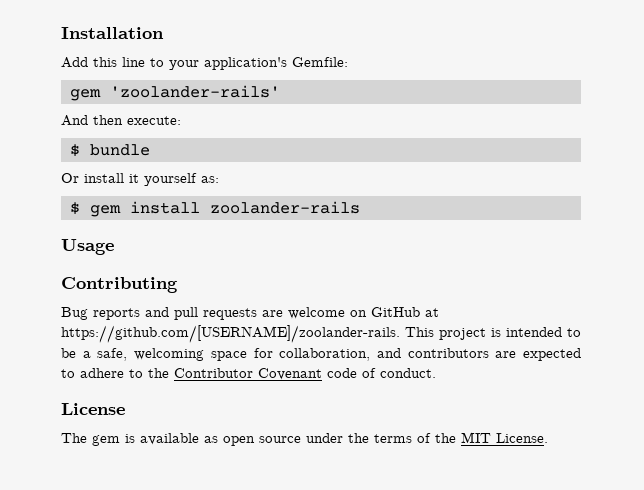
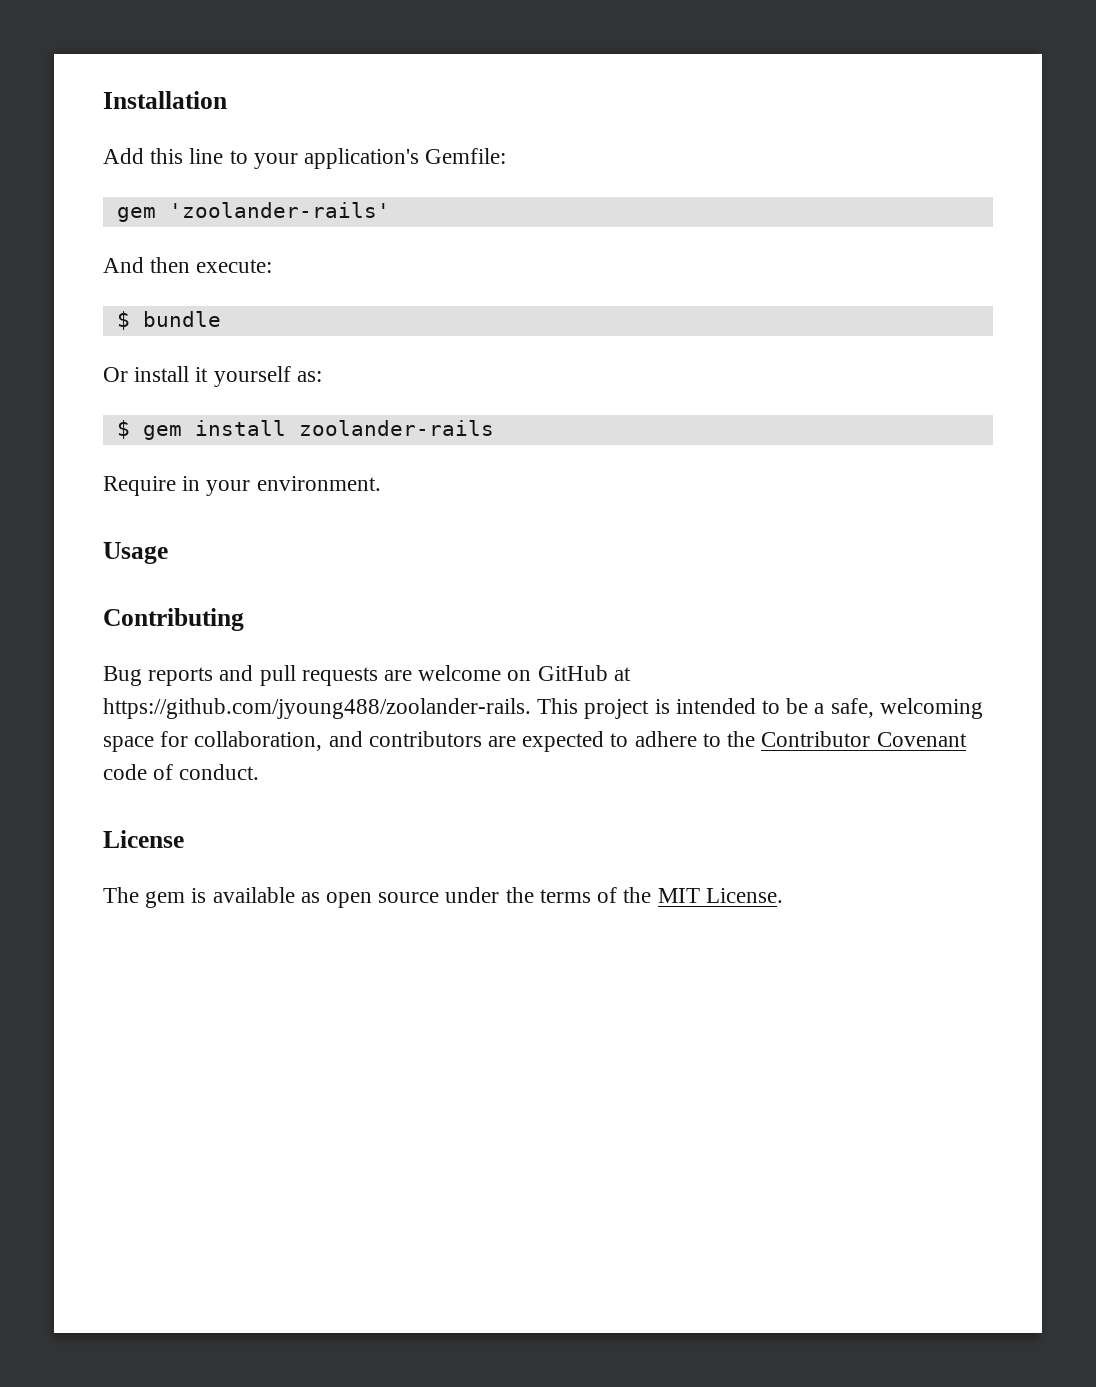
(360, 207) none -> [103,476,381,496] // Require in your environment.
[61,325,400,343] https://github.com/[USERNAME]/zoolander-rails. -> [103,698,531,719] https://github.com/jyoung488/zoolander-rails.

